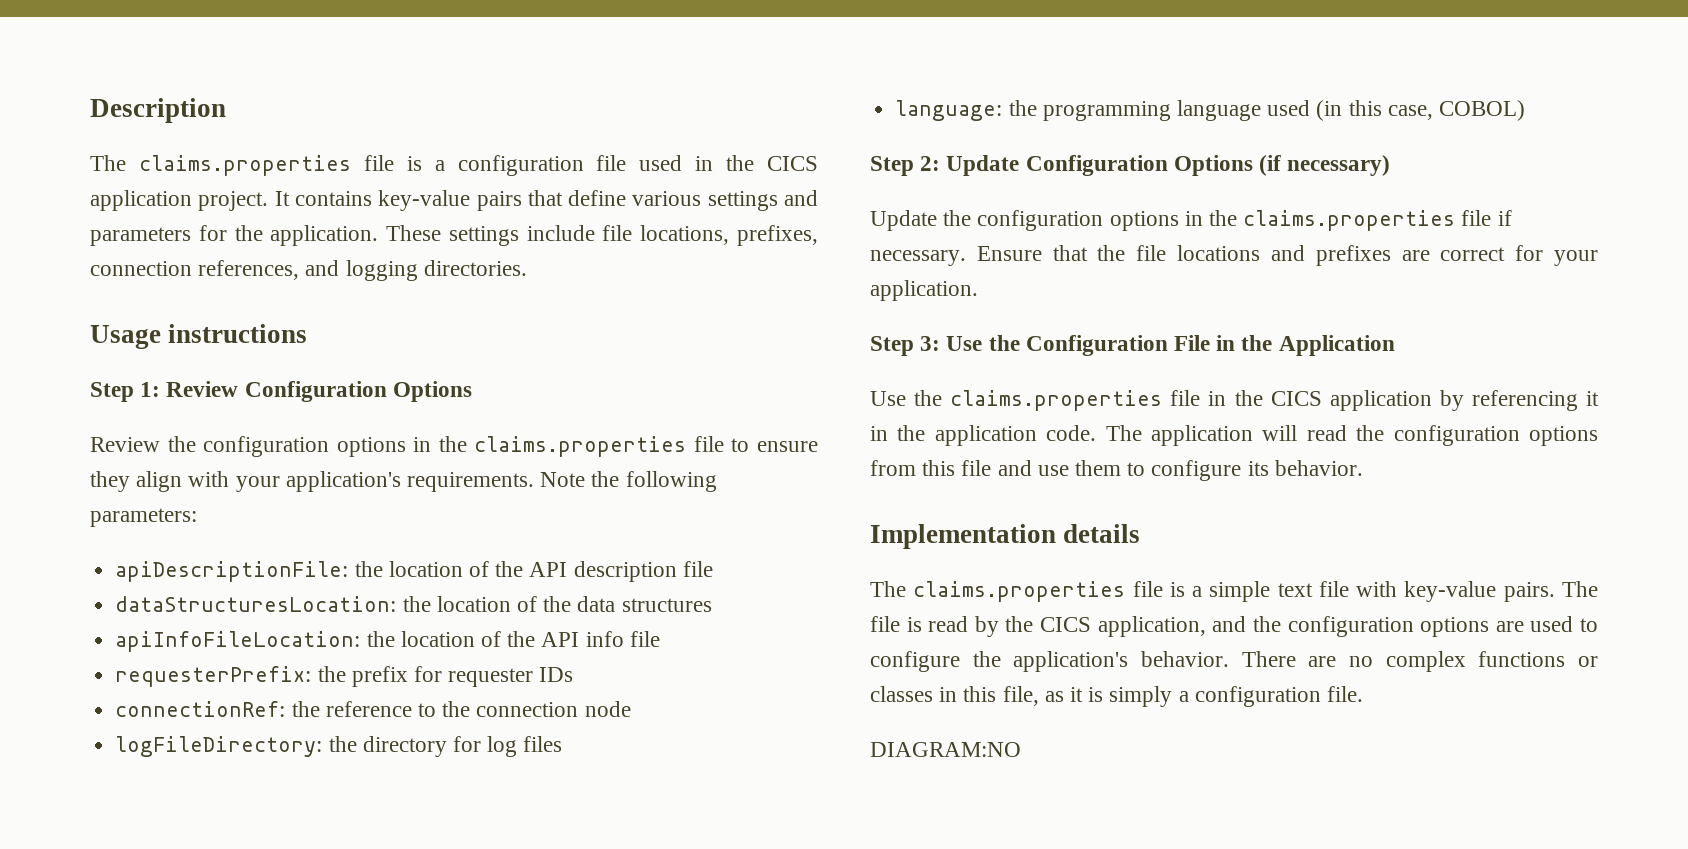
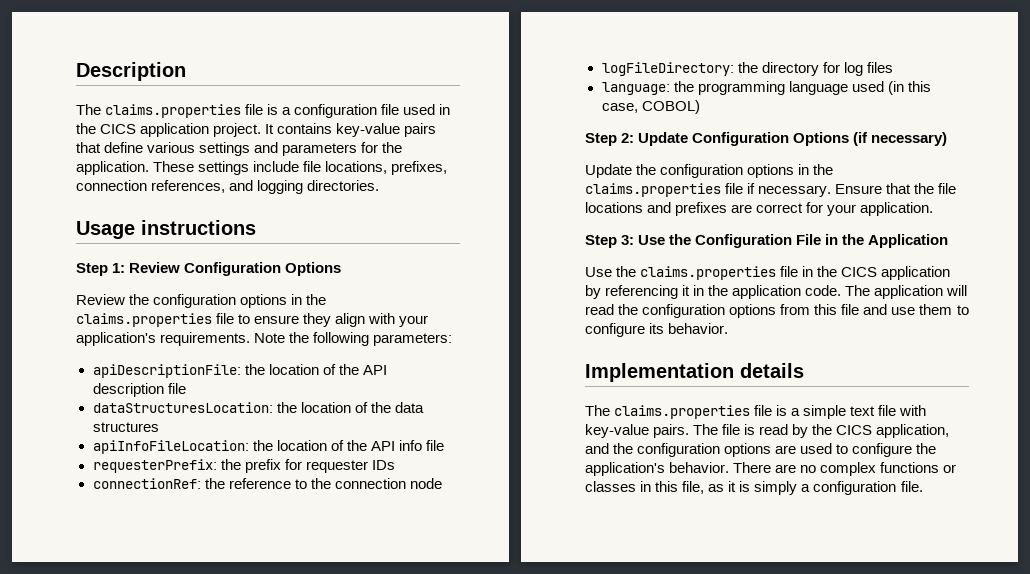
[870,742,1021,757] // DIAGRAM:NO -> (923, 486) none

